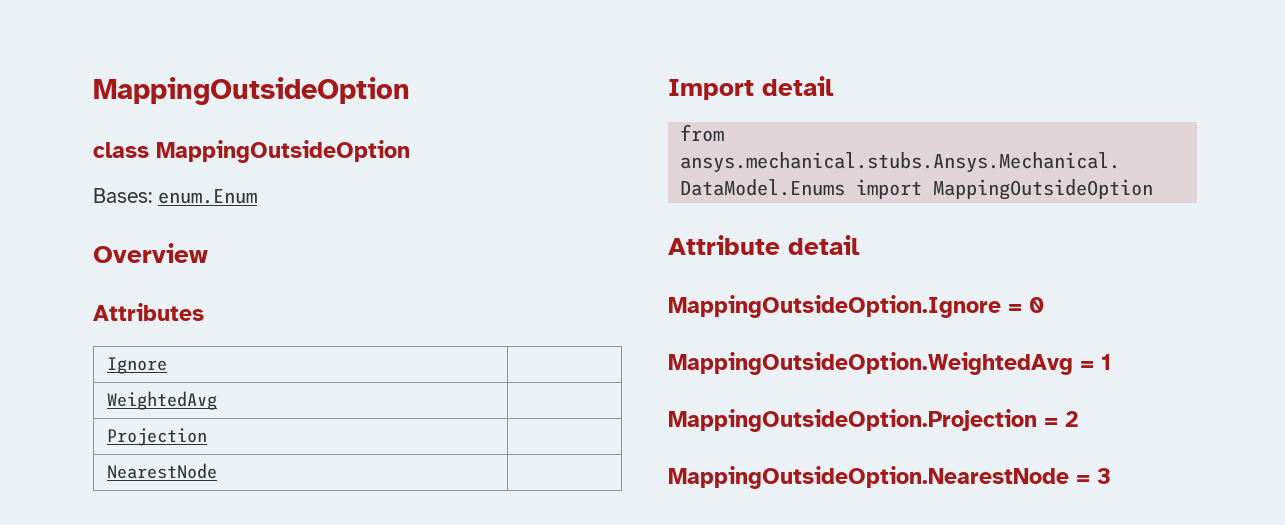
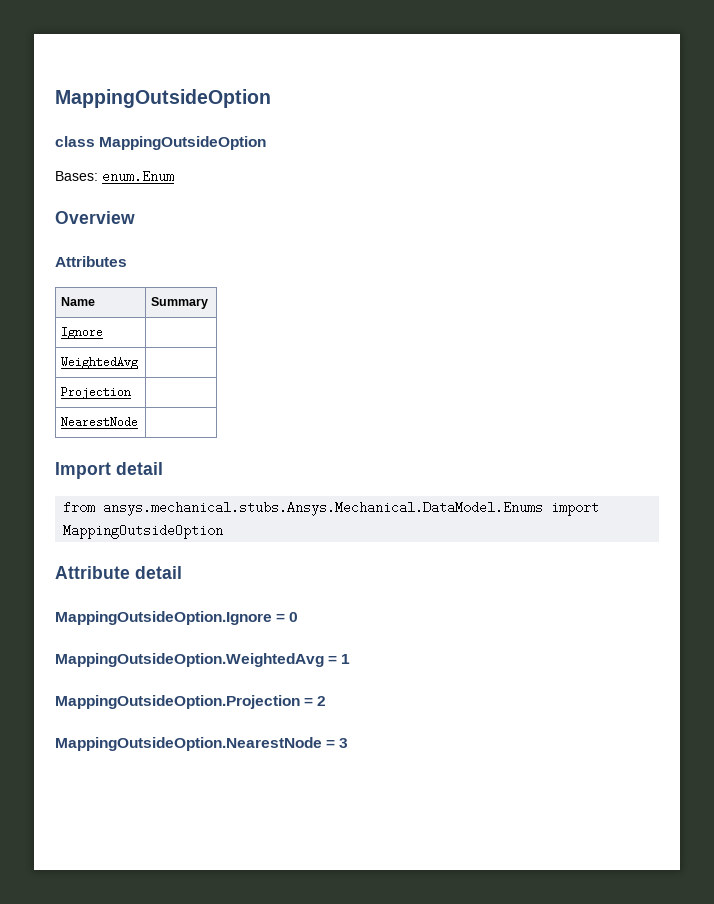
(204, 312) none -> [61,297,96,306] [151,297,209,309] // Name | Summary

